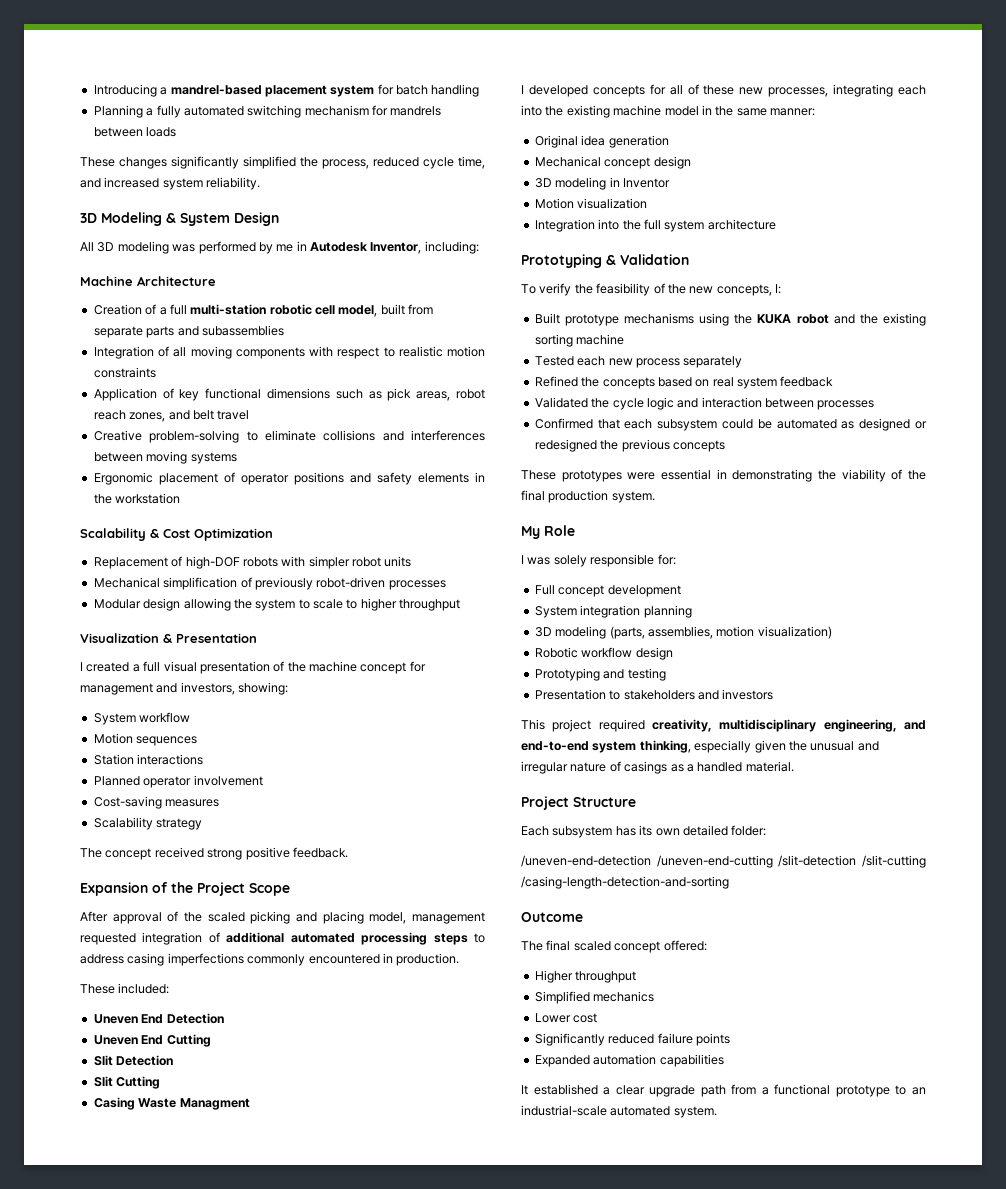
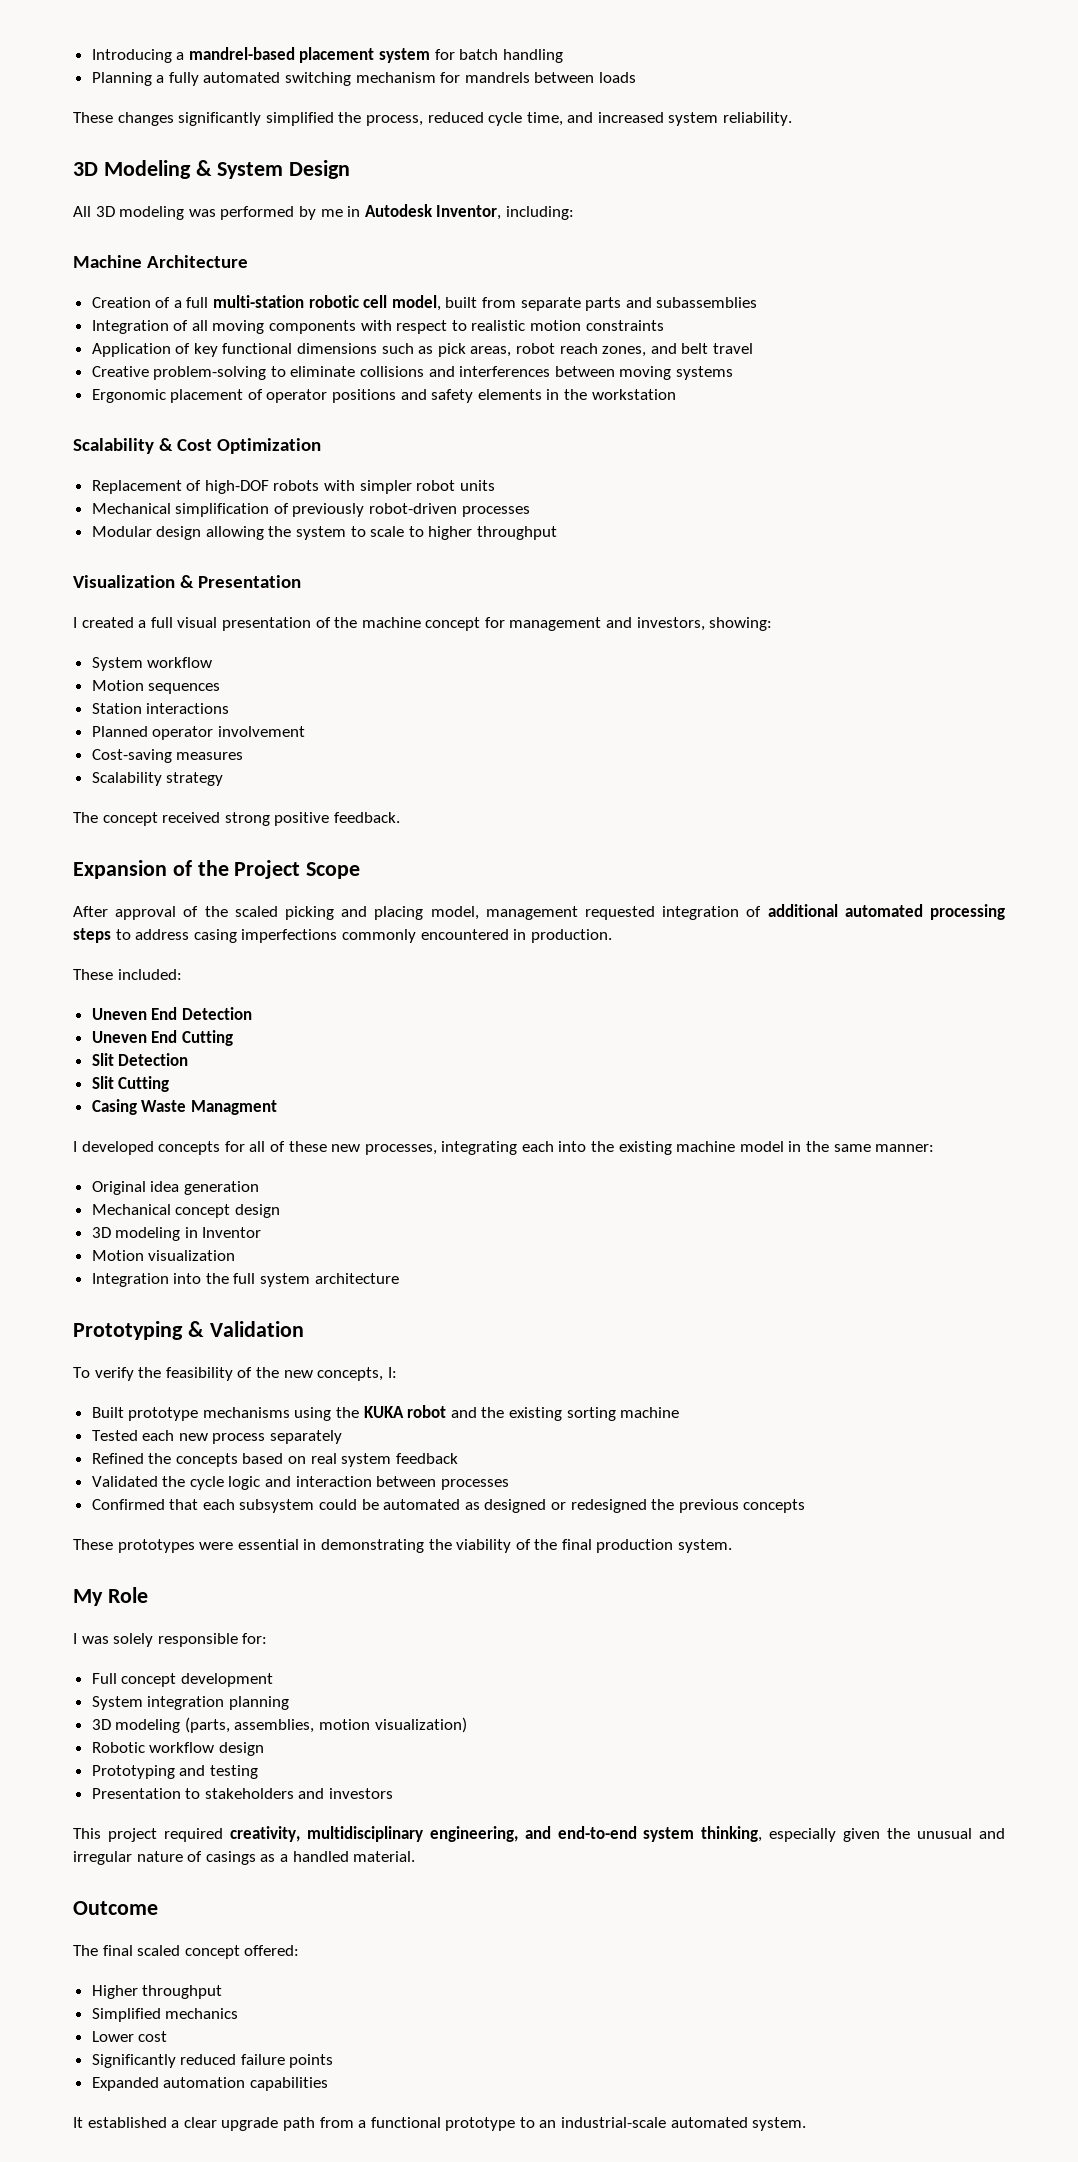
[521,796,636,810] [521,825,767,838] [521,855,926,868] [521,876,729,889] // Project Structure // Each subsystem has its own detailed folder: // /uneven-end-detection /uneven-end-cutting /slit-detection /slit-cutting /casing-length-detection-and-sorting -> (416, 1856) none

